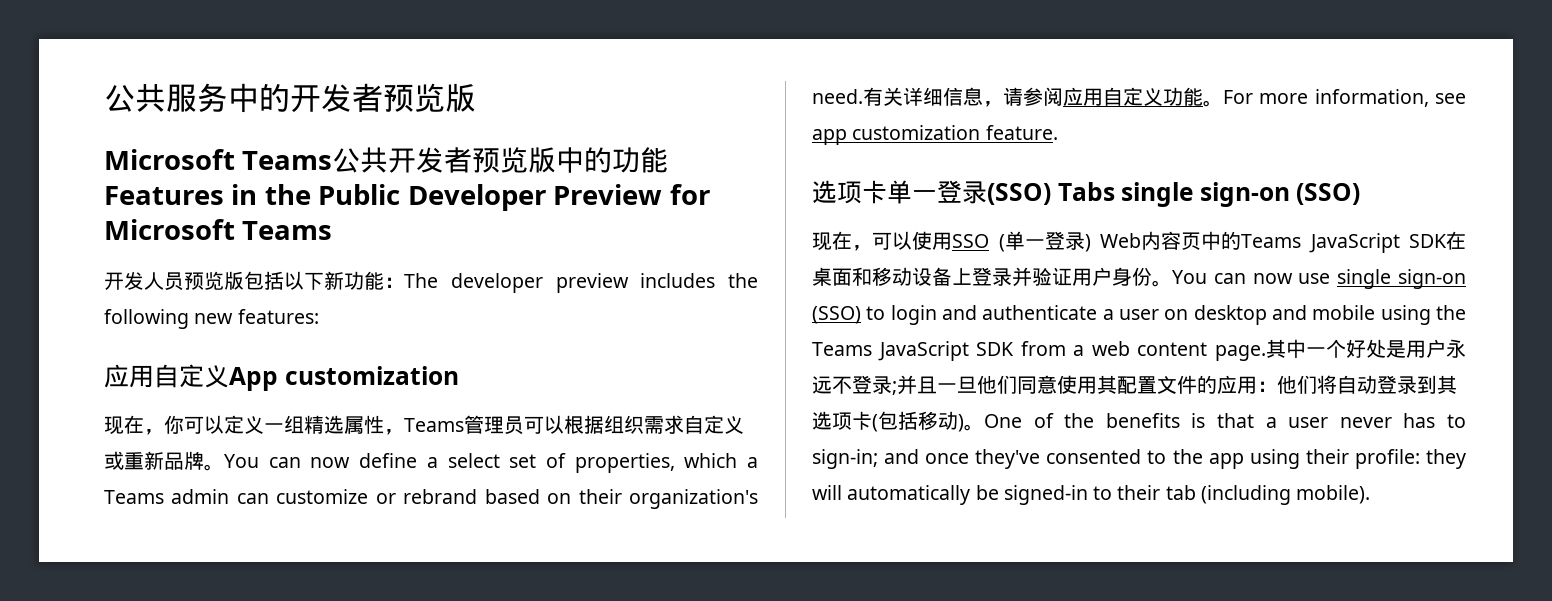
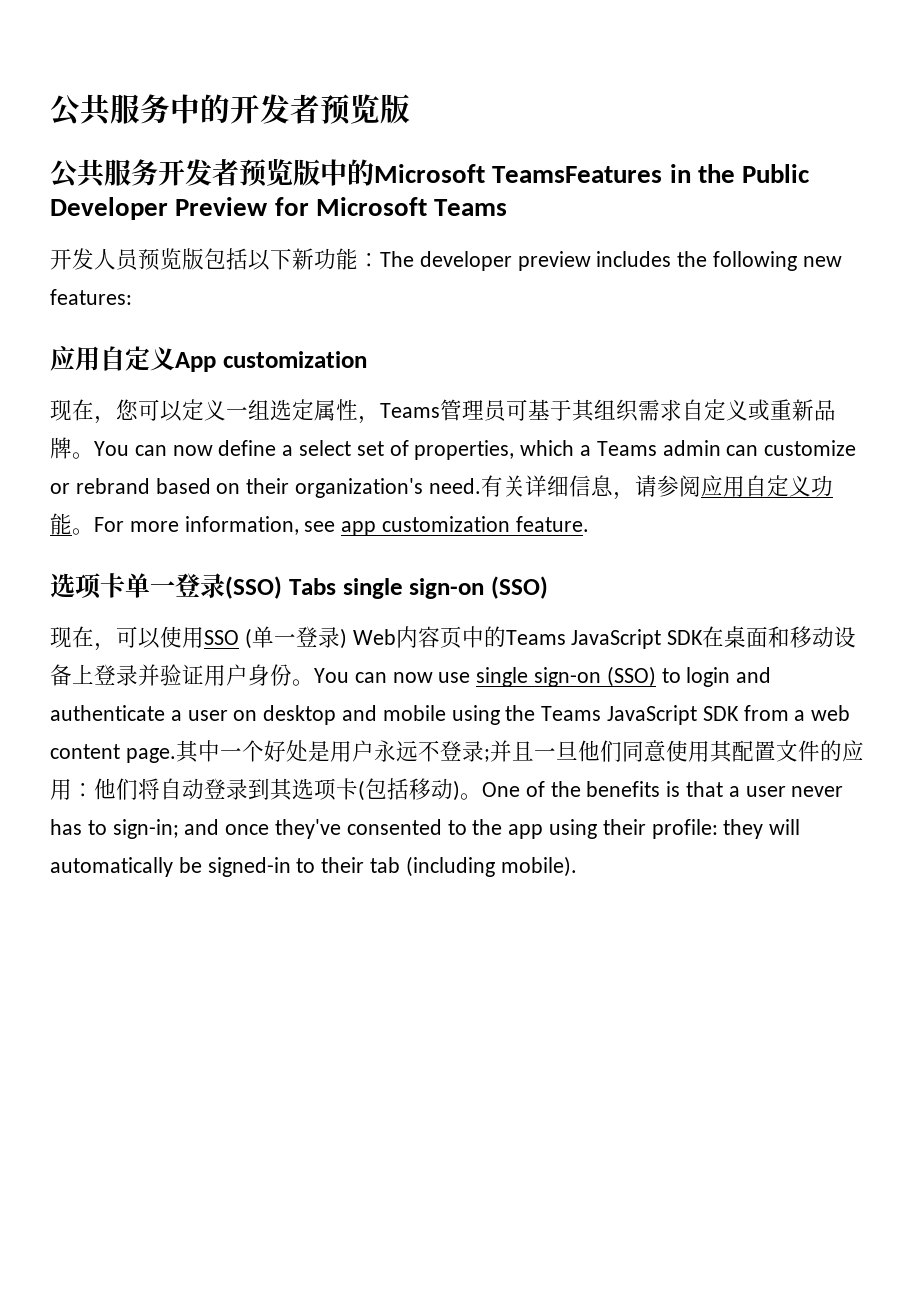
[104,147,389,173] Microsoft Teams公共 -> [50,159,158,188] 公共服务
[612,147,669,173] [104,186,224,205] 功能Features -> [374,164,663,183] Microsoft TeamsFeatures
[164,415,184,434] 你 -> [116,399,138,420] 您
[304,415,344,434] 精选 -> [270,399,314,421] 选定
[544,415,604,434] 以根据 -> [528,399,595,422] 基于其

